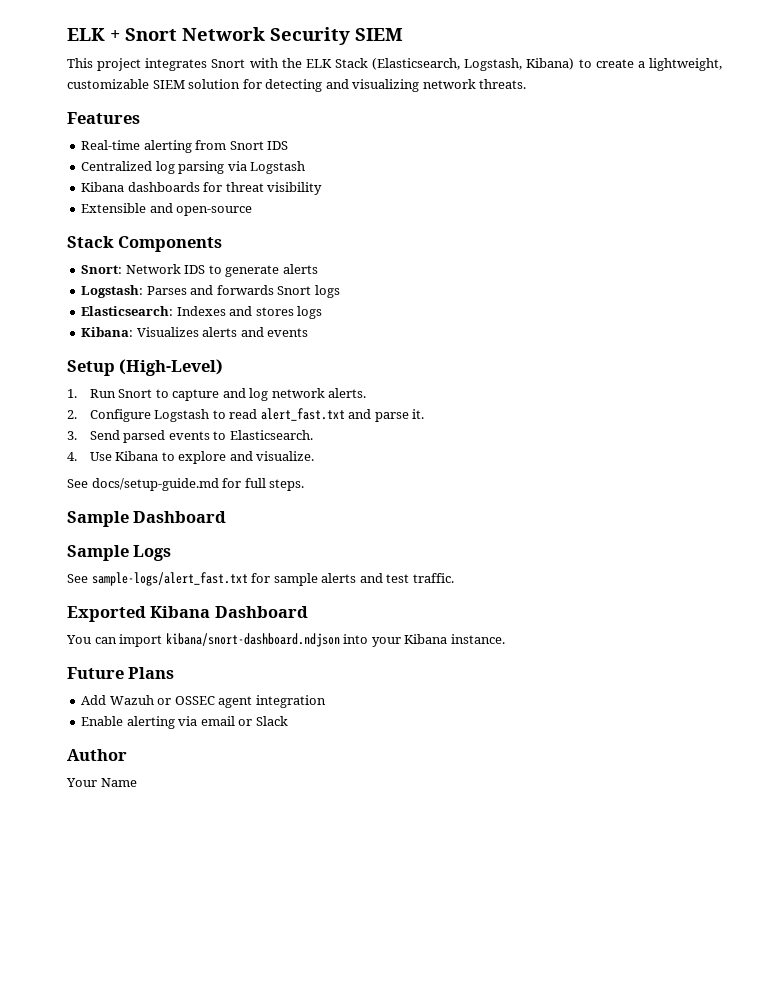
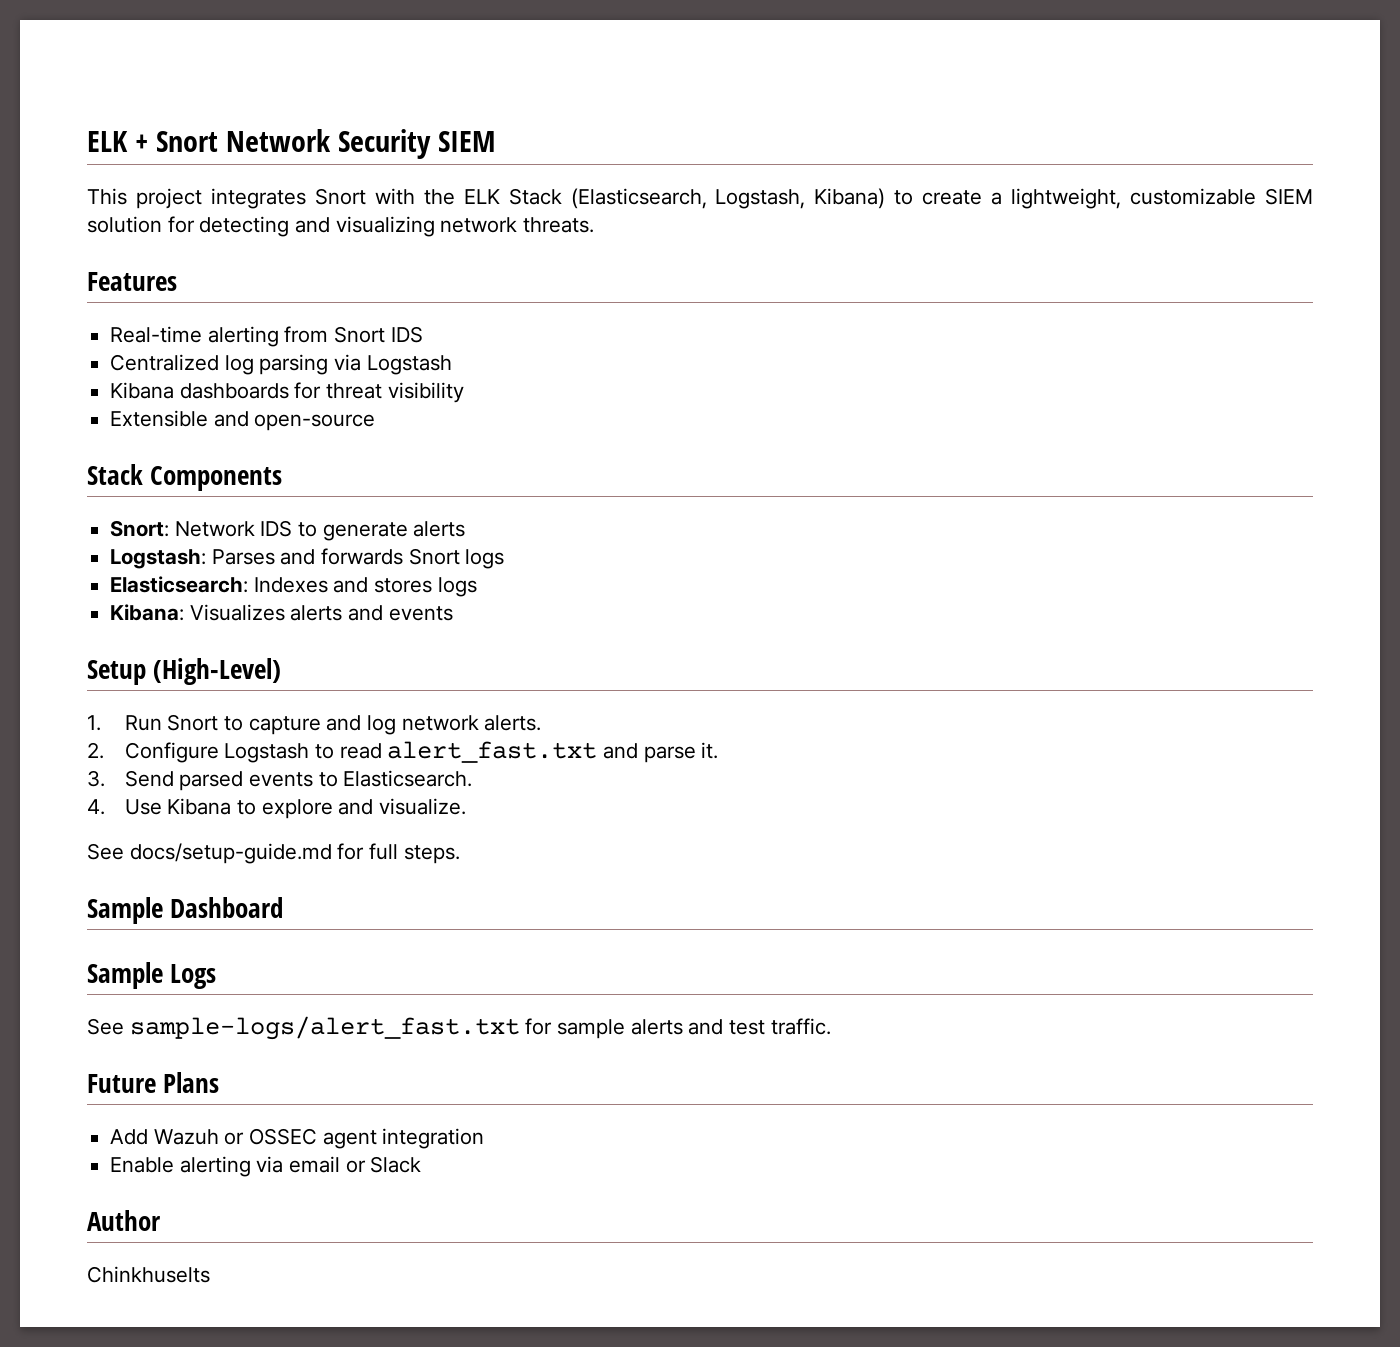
[67,606,308,622] [66,633,505,647] // Exported Kibana Dashboard // You can import kibana/snort-dashboard.ndjson into your Kibana instance. -> (831, 1026) none
[66,778,137,787] Your Name -> [87,1266,210,1283] Chinkhuselts

